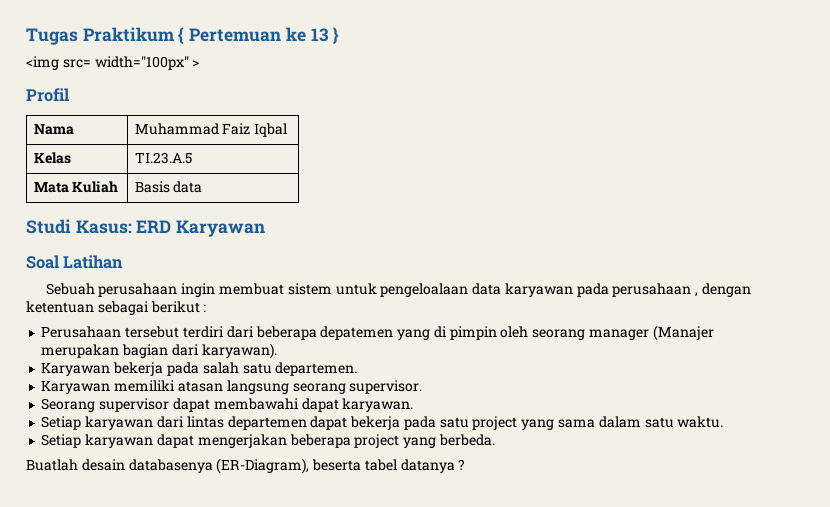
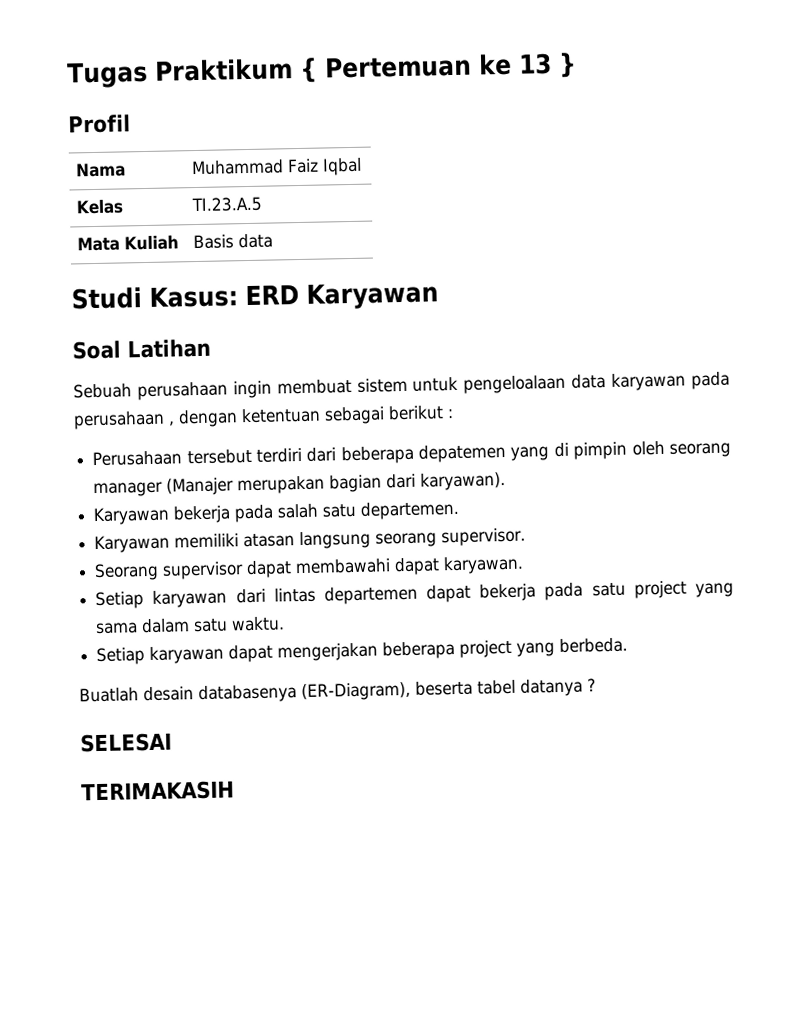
[26,56,200,70] // <img src= width="100px" > -> (577, 65) none
(466, 464) none -> [80,732,172,753] [81,780,235,802] // SELESAI // TERIMAKASIH

